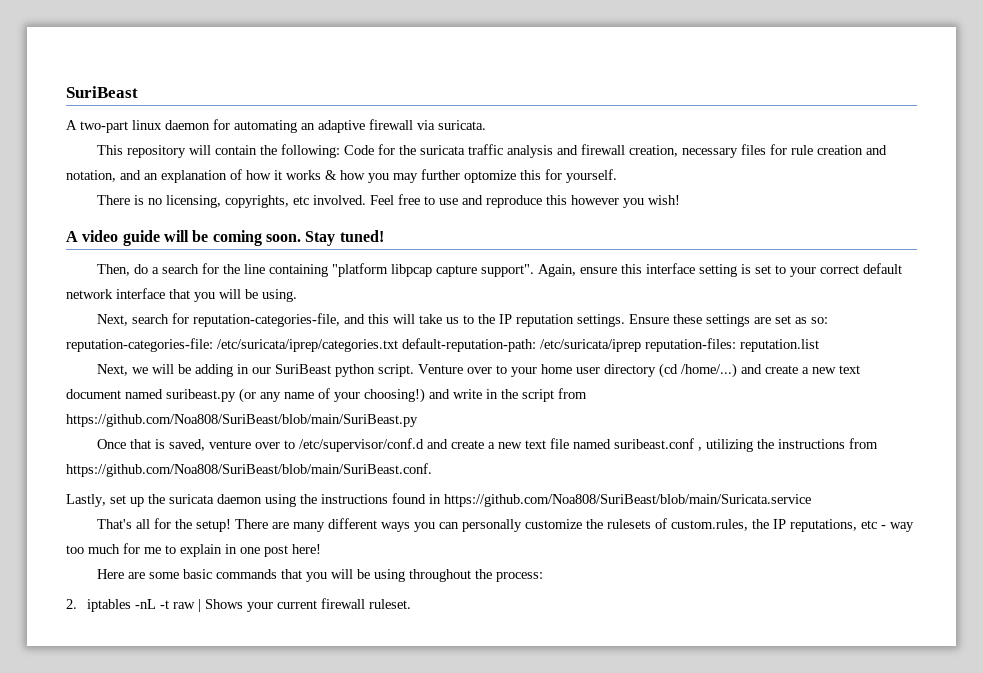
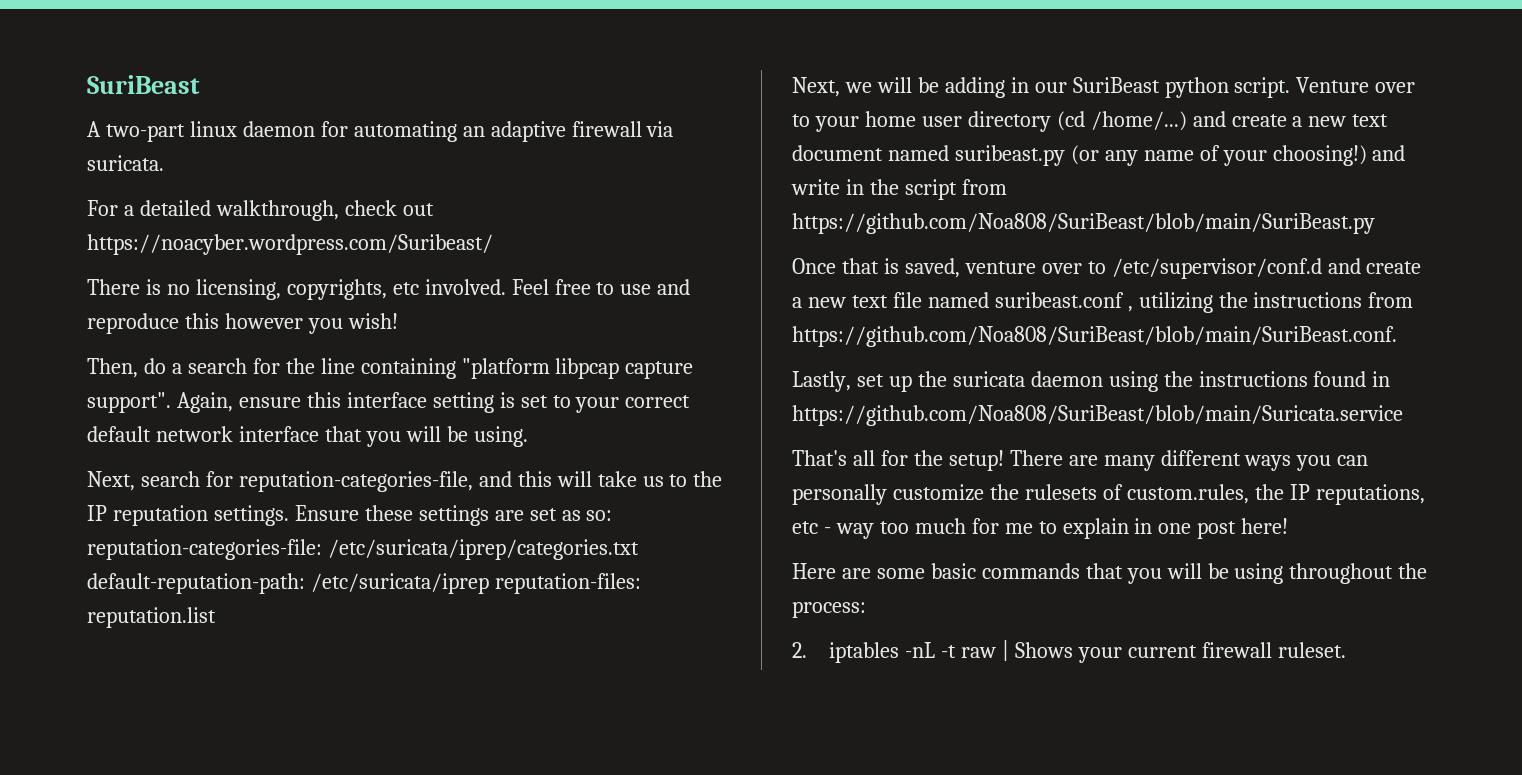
[97,144,888,158] [66,169,617,183] This repository will contain the following: Code for the suricata traffic analysis and firewall creation, necessary files for rule creation and notation, and an explanation of how it works & how you may further optomize this for yourself. -> [87,200,434,221] [87,234,493,255] For a detailed walkthrough, check out https://noacyber.wordpress.com/Suribeast/
[66,230,384,246] // A video guide will be coming soon. Stay tuned! -> (398, 321) none

